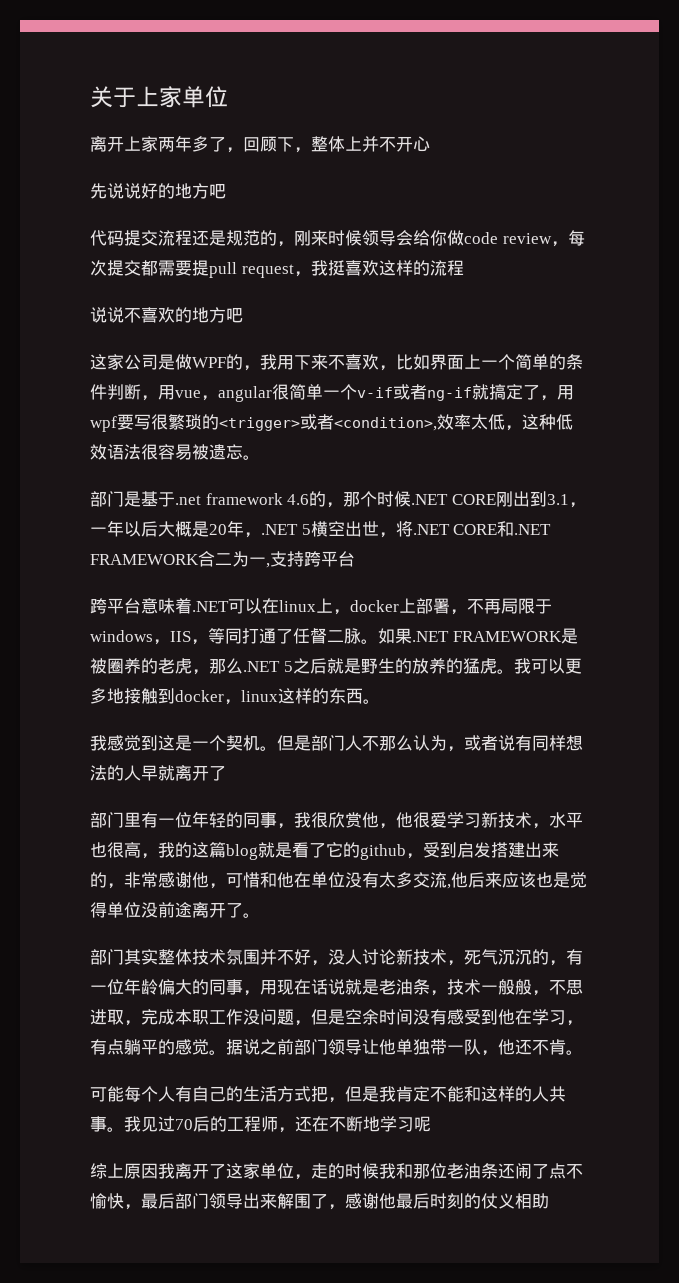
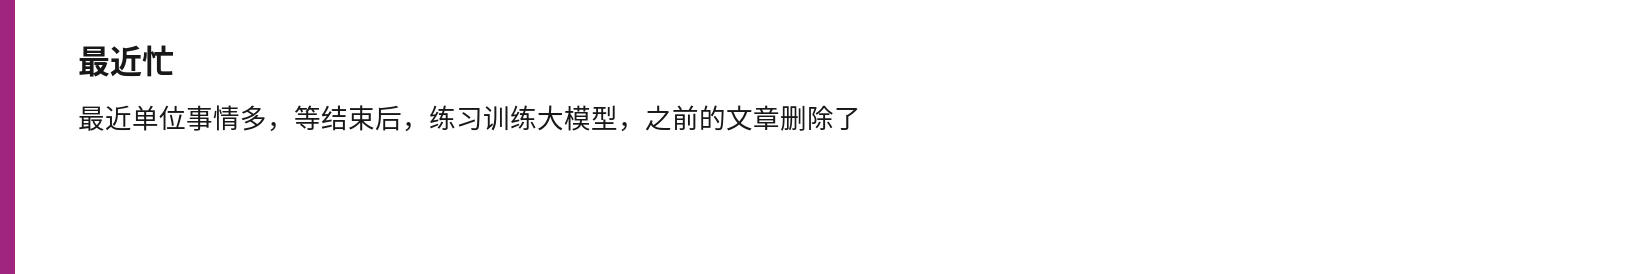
[90,86,228,108] [90,135,430,153] [90,183,226,199] [90,230,585,247] [90,260,464,278] [90,307,243,323] [90,354,583,371] [90,384,574,402] [90,414,573,432] [90,444,260,460] [90,491,586,508] [90,520,552,538] [90,551,355,568] [90,598,552,615] [90,628,578,645] [90,658,582,675] [90,688,380,705] [90,735,583,752] [90,765,226,781] [90,811,583,829] [90,842,559,860] [90,872,587,889] [90,902,260,918] [90,949,583,966] [90,978,583,996] [90,1009,583,1026] [90,1039,583,1056] [90,1086,566,1103] [90,1116,431,1133] [90,1163,583,1180] [90,1193,549,1210] 关于上家单位 // 离开上家两年多了，回顾下，整体上并不开心 // 先说说好的地方吧 // 代码提交流程还是规范的，刚来时候领导会给你做code review，每次提交都需要提pull request，我挺喜欢这样的流程 // 说说不喜欢的地方吧 // 这家公司是做WPF的，我用下来不喜欢，比如界面上一个简单的条件判断，用vue，angular很简单一个v-if或者ng-if就搞定了，用wpf要写很繁琐的<trigger>或者<condition>,效率太低，这种低效语法很容易被遗忘。 // 部门是基于.net framework 4.6的，那个时候.NET CORE刚出到3.1，一年以后大概是20年，.NET 5横空出世，将.NET CORE和.NET FRAMEWORK合二为一,支持跨平台 // 跨平台意味着.NET可以在linux上，docker上部署，不再局限于windows，IIS，等同打通了任督二脉。如果.NET FRAMEWORK是被圈养的老虎，那么.NET 5之后就是野生的放养的猛虎。我可以更多地接触到docker，linux这样的东西。 // 我感觉到这是一个契机。但是部门人不那么认为，或者说有同样想法的人早就离开了 // 部门里有一位年轻的同事，我很欣赏他，他很爱学习新技术，水平也很高，我的这篇blog就是看了它的github，受到启发搭建出来的，非常感谢他，可惜和他在单位没有太多交流,他后来应该也是觉得单位没前途离开了。 // 部门其实整体技术氛围并不好，没人讨论新技术，死气沉沉的，有一位年龄偏大的同事，用现在话说就是老油条，技术一般般，不思进取，完成本职工作没问题，但是空余时间没有感受到他在学习，有点躺平的感觉。据说之前部门领导让他单独带一队，他还不肯。 // 可能每个人有自己的生活方式把，但是我肯定不能和这样的人共事。我见过70后的工程师，还在不断地学习呢 // 综上原因我离开了这家单位，走的时候我和那位老油条还闹了点不愉快，最后部门领导出来解围了，感谢他最后时刻的仗义相助 -> [78,45,174,77] [78,105,861,132] 最近忙 // 最近单位事情多，等结束后，练习训练大模型，之前的文章删除了

